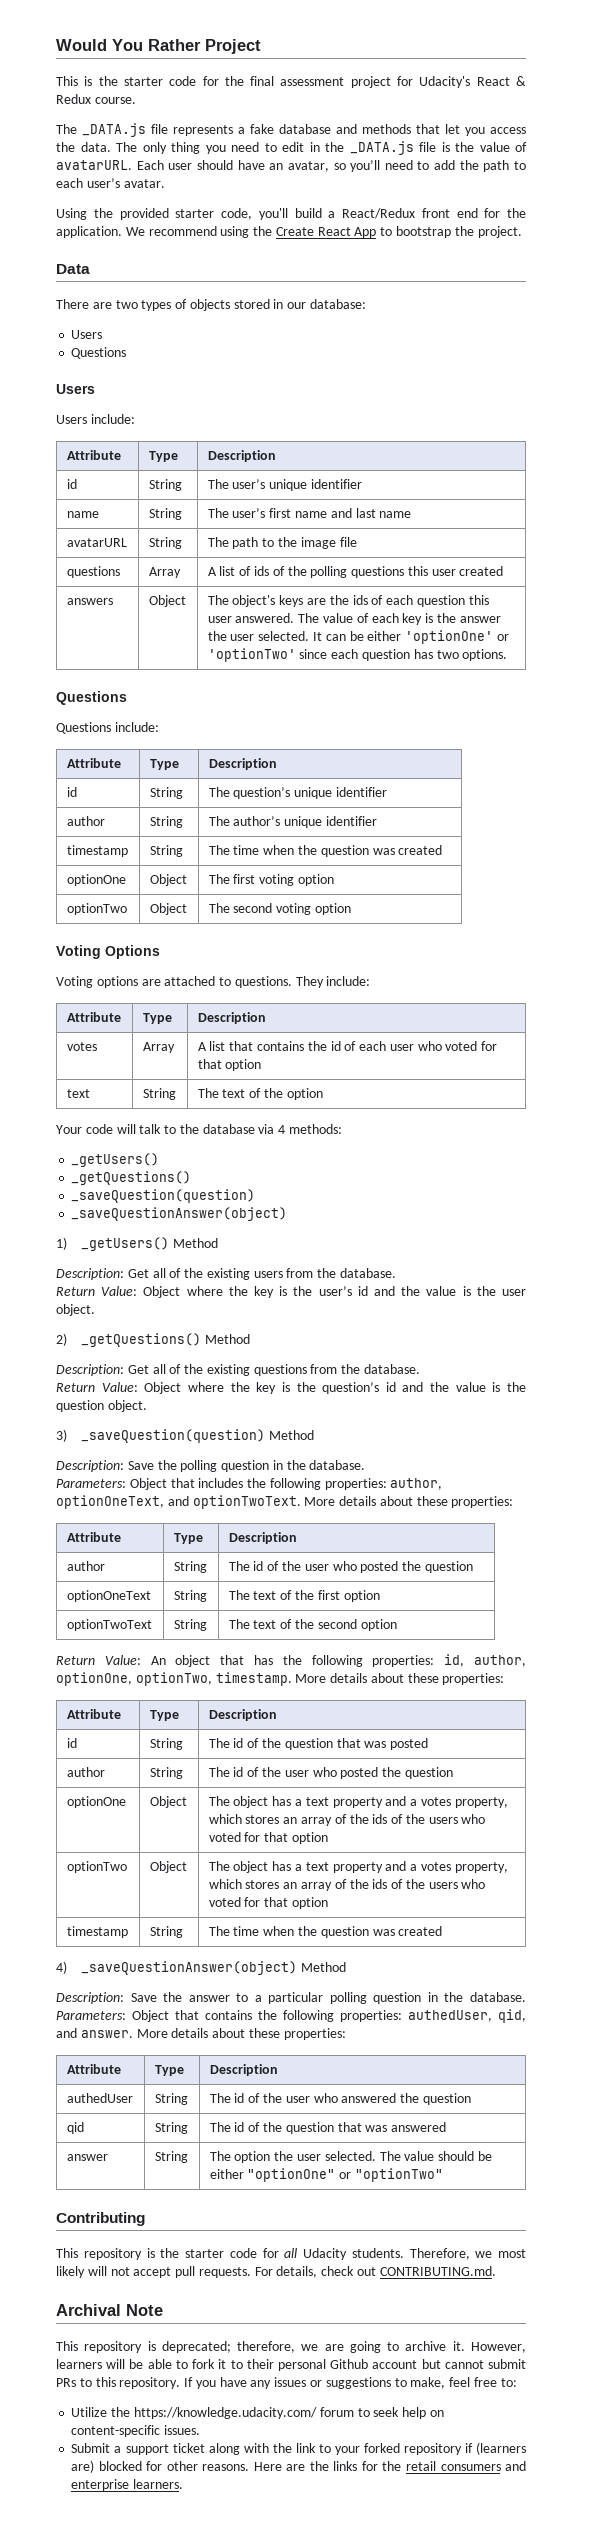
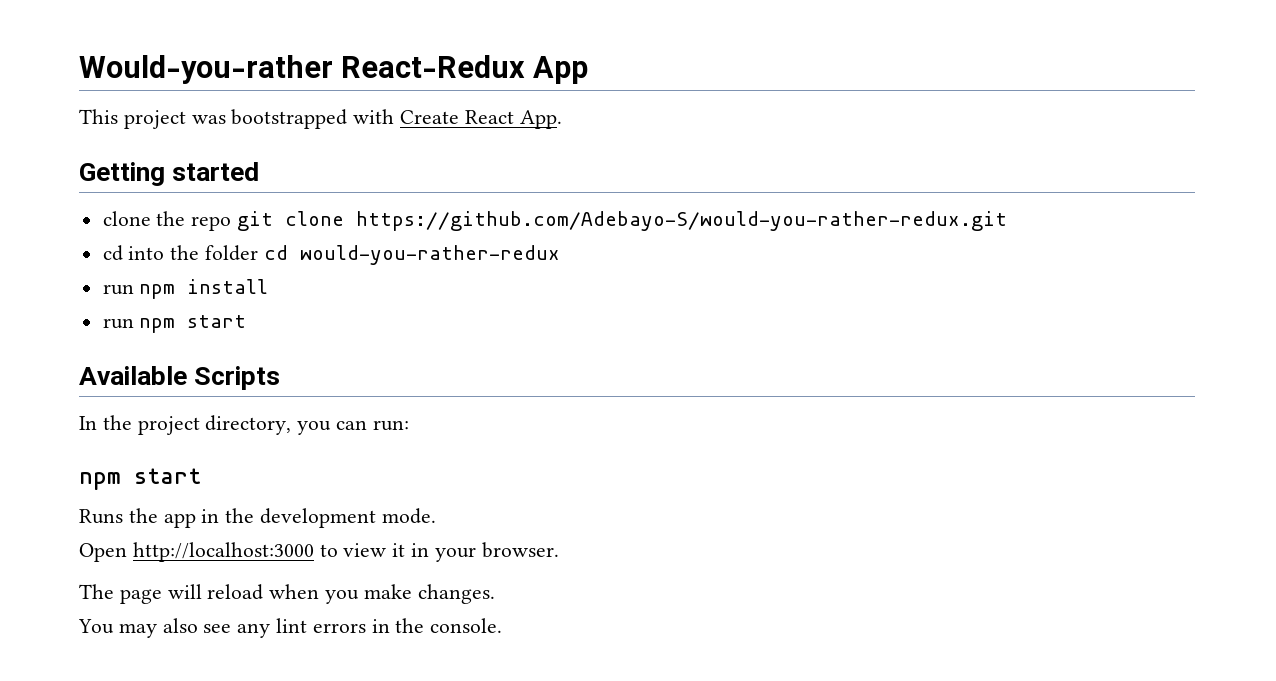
[56,39,261,54] [56,76,527,88] [56,94,136,104] [56,123,526,137] [56,141,527,155] [56,160,527,172] [56,178,165,188] [56,208,526,220] [56,226,522,238] [56,264,90,274] [56,299,367,311] [71,330,103,339] [71,347,127,359] [56,384,95,394] [56,414,135,424] [66,450,121,460] [148,451,178,462] [207,450,276,462] [66,479,77,489] [148,479,182,491] [207,479,362,491] [66,511,99,518] [148,508,182,520] [207,508,412,518] [66,538,127,547] [148,537,182,549] [207,537,357,549] [66,566,120,578] [148,567,181,578] [207,566,504,578] [66,598,113,605] [148,595,186,607] [207,595,489,607] [207,613,501,625] [207,630,509,644] [207,648,508,662] [56,691,127,705] [56,722,159,734] [66,758,121,768] [149,759,179,770] [208,758,277,770] [66,787,77,797] [149,787,183,799] [208,787,387,799] [66,816,105,826] [149,816,183,828] [208,816,377,828] [66,845,128,857] [149,845,183,857] [208,845,443,857] [66,874,126,886] [149,874,187,886] [208,874,334,886] [66,903,127,915] [149,903,187,915] [208,903,351,915] [56,945,160,959] [56,976,371,988] [66,1012,121,1022] [142,1013,172,1024] [197,1012,266,1024] [66,1042,97,1051] [142,1042,175,1053] [197,1041,498,1051] [197,1059,262,1071] [66,1089,90,1098] [142,1088,176,1100] [197,1088,323,1100] [56,1124,343,1134] [71,1153,160,1167] [71,1171,192,1185] [71,1189,256,1203] [71,1207,288,1221] [56,1237,218,1251] [56,1268,397,1280] [56,1286,526,1298] [56,1304,95,1316] [56,1333,250,1347] [56,1364,421,1376] [56,1382,527,1394] [56,1400,147,1412] [56,1429,314,1443] [56,1460,366,1472] [56,1478,443,1490] [56,1495,514,1509] [66,1532,121,1542] [173,1533,203,1544] [228,1532,297,1544] [66,1561,105,1571] [173,1561,207,1573] [228,1561,473,1573] [66,1590,151,1602] [173,1590,207,1602] [228,1590,380,1602] [66,1619,152,1631] [173,1619,207,1631] [228,1619,397,1631] [56,1654,526,1667] [56,1672,505,1686] [66,1709,121,1719] [149,1710,179,1721] [208,1709,277,1721] [66,1738,77,1748] [149,1738,183,1750] [208,1738,429,1750] [66,1767,105,1777] [149,1767,183,1779] [208,1767,453,1779] [66,1796,126,1808] [149,1796,187,1808] [208,1796,508,1808] [208,1814,486,1826] [208,1832,328,1844] [66,1861,127,1873] [149,1861,187,1873] [208,1861,508,1873] [208,1879,486,1891] [208,1897,328,1909] [66,1926,128,1938] [149,1926,183,1938] [208,1926,443,1938] [56,1961,346,1975] [56,1992,526,2004] [56,2009,526,2023] [56,2028,346,2040] [66,2064,121,2074] [154,2065,184,2076] [209,2064,278,2076] [66,2093,133,2103] [154,2093,188,2105] [209,2093,471,2105] [66,2122,84,2134] [154,2122,188,2134] [209,2122,447,2134] [66,2154,108,2161] [154,2151,188,2163] [209,2151,492,2163] [209,2168,443,2182] [56,2212,145,2226] [56,2248,526,2260] [56,2266,496,2278] [56,2304,163,2316] [56,2341,526,2353] [56,2359,526,2371] [56,2377,517,2389] [71,2407,444,2419] [71,2425,201,2437] [71,2442,527,2455] [71,2460,526,2473] [71,2479,184,2491] Would You Rather Project // This is the starter code for the final assessment project for Udacity's React & Redux course. // The _DATA.js file represents a fake database and methods that let you access the data. The only thing you need to edit in the _DATA.js file is the value of avatarURL. Each user should have an avatar, so you’ll need to add the path to each user’s avatar. // Using the provided starter code, you'll build a React/Redux front end for the application. We recommend using the Create React App to bootstrap the project. // Data // There are two types of objects stored in our database: // Users // Questions // Users // Users include: // Attribute | Type | Description // id | String | The user’s unique identifier // name | String | The user’s first name and last name // avatarURL | String | The path to the image file // questions | Array | A list of ids of the polling questions this user created // answers | Object | The object's keys are the ids of each question this user answered. The value of each key is the answer the user selected. It can be either 'optionOne' or 'optionTwo' since each question has two options. // Questions // Questions include: // Attribute | Type | Description // id | String | The question’s unique identifier // author | String | The author’s unique identifier // timestamp | String | The time when the question was created // optionOne | Object | The first voting option // optionTwo | Object | The second voting option // Voting Options // Voting options are attached to questions. They include: // Attribute | Type | Description // votes | Array | A list that contains the id of each user who voted for that option // text | String | The text of the option // Your code will talk to the database via 4 methods: // _getUsers() // _getQuestions() // _saveQuestion(question) // _saveQuestionAnswer(object) // 1) _getUsers() Method // Description: Get all of the existing users from the database. // Return Value: Object where the key is the user’s id and the value is the user object. // 2) _getQuestions() Method // Description: Get all of the existing questions from the database. // Return Value: Object where the key is the question’s id and the value is the question object. // 3) _saveQuestion(question) Method // Description: Save the polling question in the database. // Parameters: Object that includes the following properties: author, optionOneText, and optionTwoText. More details about these properties: // Attribute | Type | Description // author | String | The id of the user who posted the question // optionOneText | String | The text of the first option // optionTwoText | String | The text of the second option // Return Value: An object that has the following properties: id, author, optionOne, optionTwo, timestamp. More details about these properties: // Attribute | Type | Description // id | String | The id of the question that was posted // author | String | The id of the user who posted the question // optionOne | Object | The object has a text property and a votes property, which stores an array of the ids of the users who voted for that option // optionTwo | Object | The object has a text property and a votes property, which stores an array of the ids of the users who voted for that option // timestamp | String | The time when the question was created // 4) _saveQuestionAnswer(object) Method // Description: Save the answer to a particular polling question in the database. Parameters: Object that contains the following properties: authedUser, qid, and answer. More details about these properties: // Attribute | Type | Description // authedUser | String | The id of the user who answered the question // qid | String | The id of the question that was answered // answer | String | The option the user selected. The value should be either "optionOne" or "optionTwo" // Contributing // This repository is the starter code for all Udacity students. Therefore, we most likely will not accept pull requests. For details, check out CONTRIBUTING.md. // Archival Note // This repository is deprecated; therefore, we are going to archive it. However, learners will be able to fork it to their personal Github account but cannot submit PRs to this repository. If you have any issues or suggestions to make, feel free to: // Utilize the https://knowledge.udacity.com/ forum to seek help on content-specific issues. // Submit a support ticket along with the link to your forked repository if (learners are) blocked for other reasons. Here are the links for the retail consumers and enterprise learners. -> [79,55,589,84] [79,109,562,129] [79,162,260,186] [102,211,1008,231] [102,245,560,265] [102,279,269,299] [102,315,247,333] [79,366,281,390] [79,415,409,435] [79,468,201,490] [79,508,436,528] [79,542,559,562] [79,584,495,604] [78,618,503,638] Would-you-rather React-Redux App // This project was bootstrapped with Create React App. // Getting started // clone the repo git clone https://github.com/Adebayo-S/would-you-rather-redux.git // cd into the folder cd would-you-rather-redux // run npm install // run npm start // Available Scripts // In the project directory, you can run: // npm start // Runs the app in the development mode. // Open http://localhost:3000 to view it in your browser. // The page will reload when you make changes. // You may also see any lint errors in the console.

